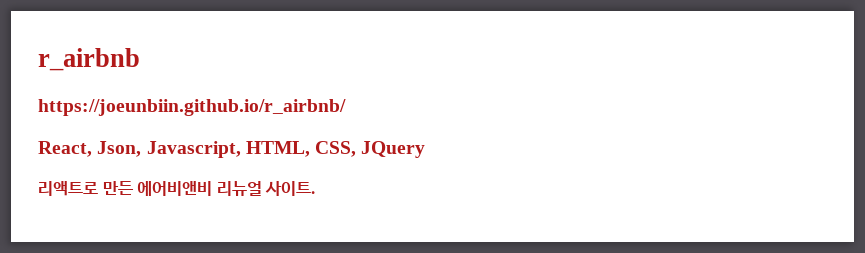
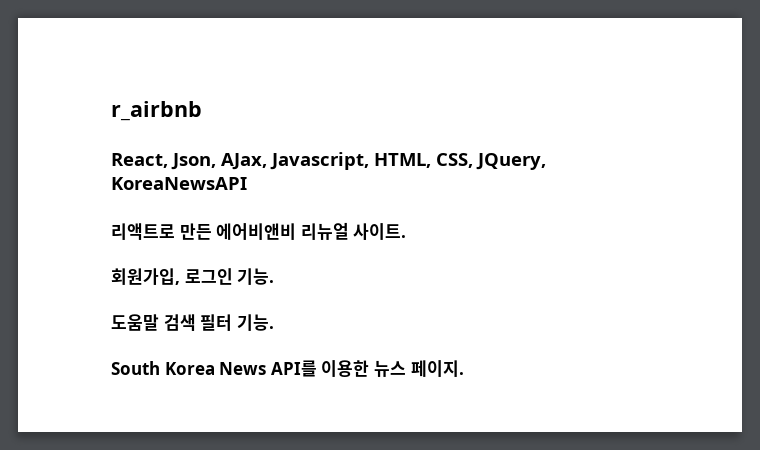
[38,99,346,116] // https://joeunbiin.github.io/r_airbnb/ -> (202, 111) none
(142, 149) none -> [221,153,267,170] AJax,
[361,141,426,158] JQuery -> [476,153,546,170] [111,177,247,190] JQuery, KoreaNewsAPI
(316, 188) none -> [111,268,275,285] [111,314,274,331] [111,360,464,377] // 회원가입, 로그인 기능. // 도움말 검색 필터 기능. // South Korea News API를 이용한 뉴스 페이지.

